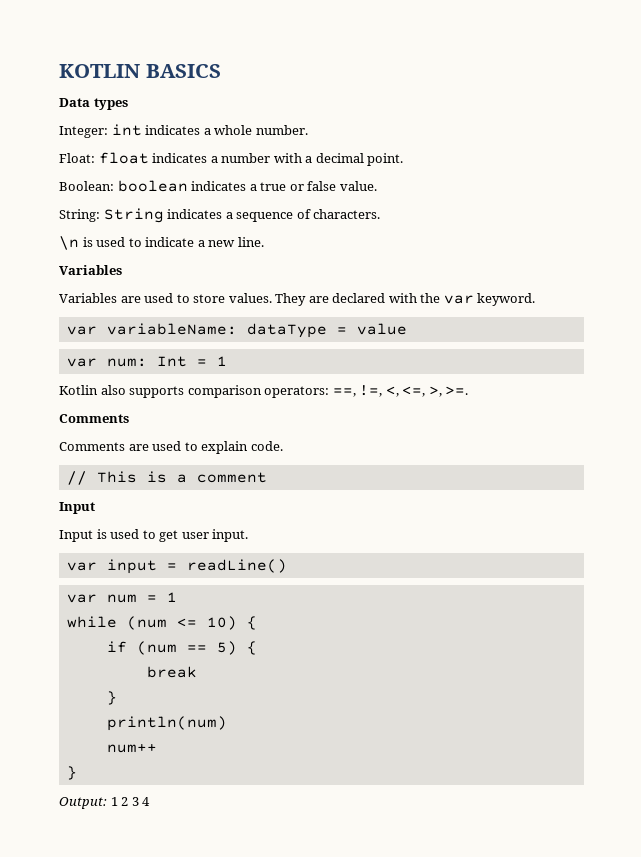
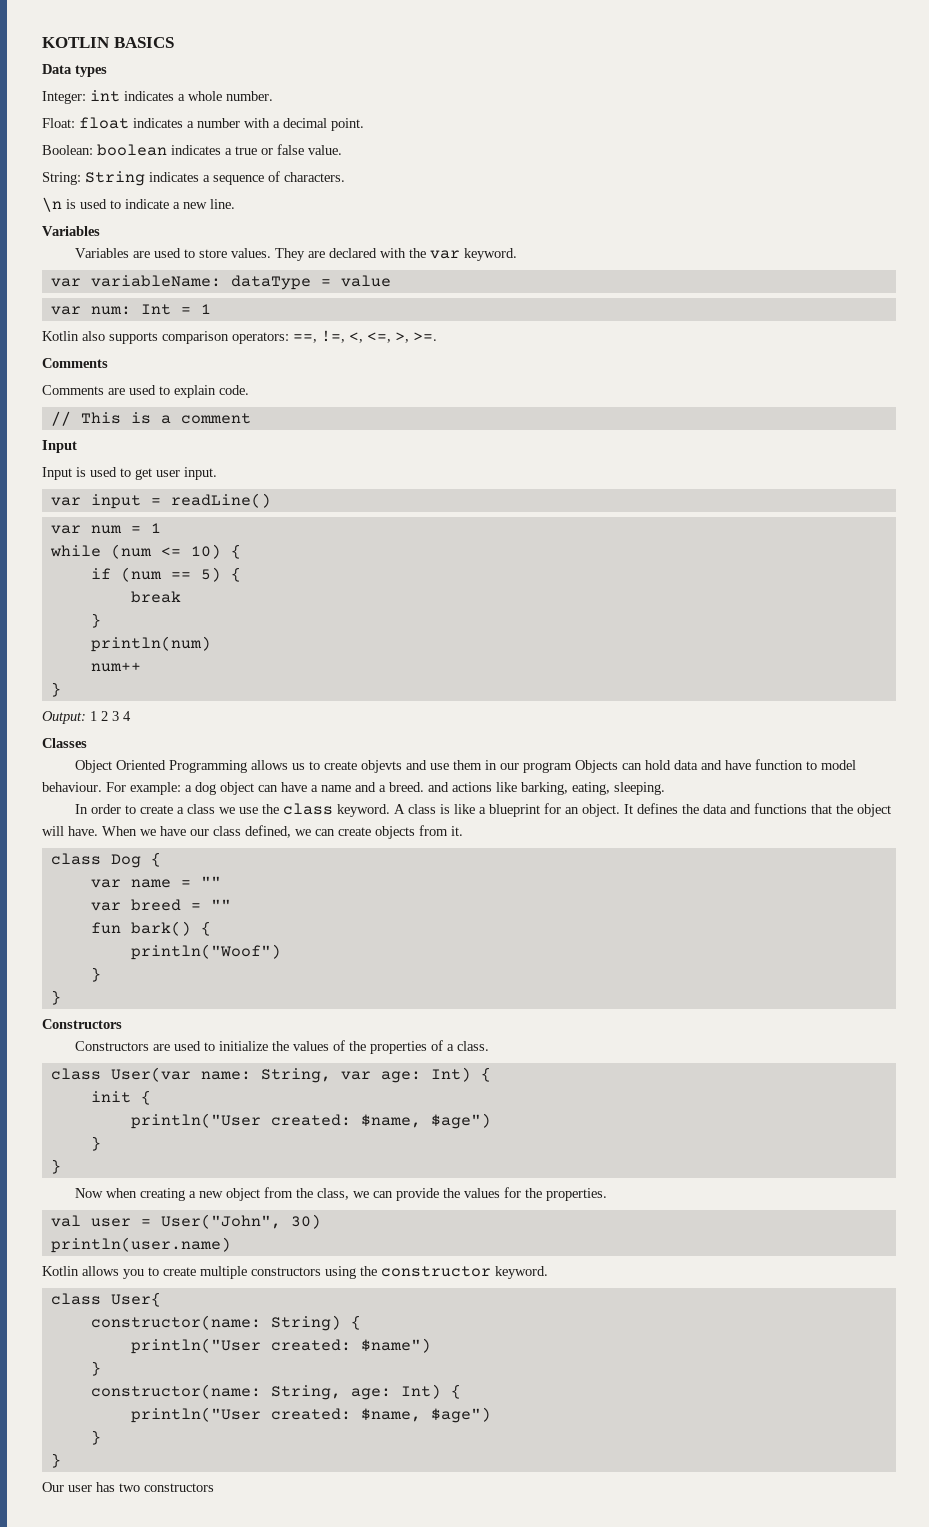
(151, 801) none -> [42,738,87,748] [75,759,857,773] [42,782,665,795] [75,803,892,817] [42,825,463,839] [50,852,161,868] [90,876,221,888] [90,899,231,911] [90,921,211,936] [130,944,281,960] [90,967,101,982] [50,990,61,1005] [42,1019,122,1029] [75,1040,490,1054] [50,1067,491,1083] [90,1090,151,1105] [130,1113,491,1129] [90,1136,101,1151] [50,1159,61,1174] [75,1187,608,1201] [50,1214,321,1229] [50,1237,231,1253] [42,1266,548,1279] [50,1292,161,1307] [90,1315,361,1331] [130,1338,431,1354] [90,1361,101,1376] [90,1384,461,1400] [130,1407,491,1423] [90,1430,101,1445] [50,1453,61,1468] [42,1482,214,1492] // Classes // Object Oriented Programming allows us to create objevts and use them in our program Objects can hold data and have function to model behaviour. For example: a dog object can have a name and a breed. and actions like barking, eating, sleeping. // In order to create a class we use the class keyword. A class is like a blueprint for an object. It defines the data and functions that the object will have. When we have our class defined, we can create objects from it. // class Dog { // var name = "" // var breed = "" // fun bark() { // println("Woof") // } // } // Constructors // Constructors are used to initialize the values of the properties of a class. // class User(var name: String, var age: Int) { // init { // println("User created: $name, $age") // } // } // Now when creating a new object from the class, we can provide the values for the properties. // val user = User("John", 30) // println(user.name) // Kotlin allows you to create multiple constructors using the constructor keyword. // class User{ // constructor(name: String) { // println("User created: $name") // } // constructor(name: String, age: Int) { // println("User created: $name, $age") // } // } // Our user has two constructors

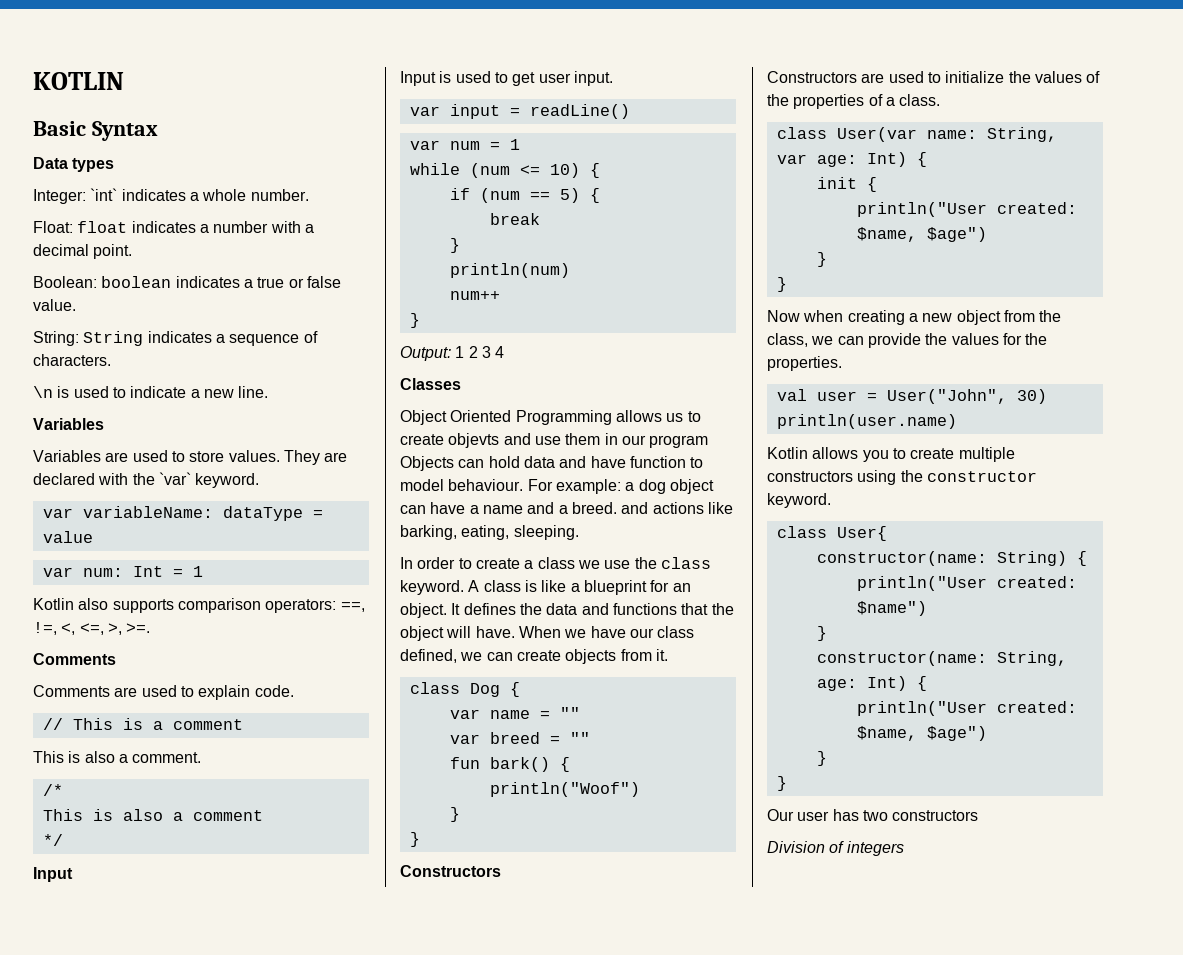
[113,37,174,48] BASICS -> [33,121,158,141] // Basic Syntax
[90,90,120,102] int -> [90,188,118,201] `int`
[430,250,461,259] var -> [158,472,191,485] `var`
(251, 418) none -> [33,751,202,763] [42,784,63,796] [42,809,263,821] [42,834,63,846] // This is also a comment. // /* // This is also a comment // */
(214, 1487) none -> [767,841,904,856] // Division of integers

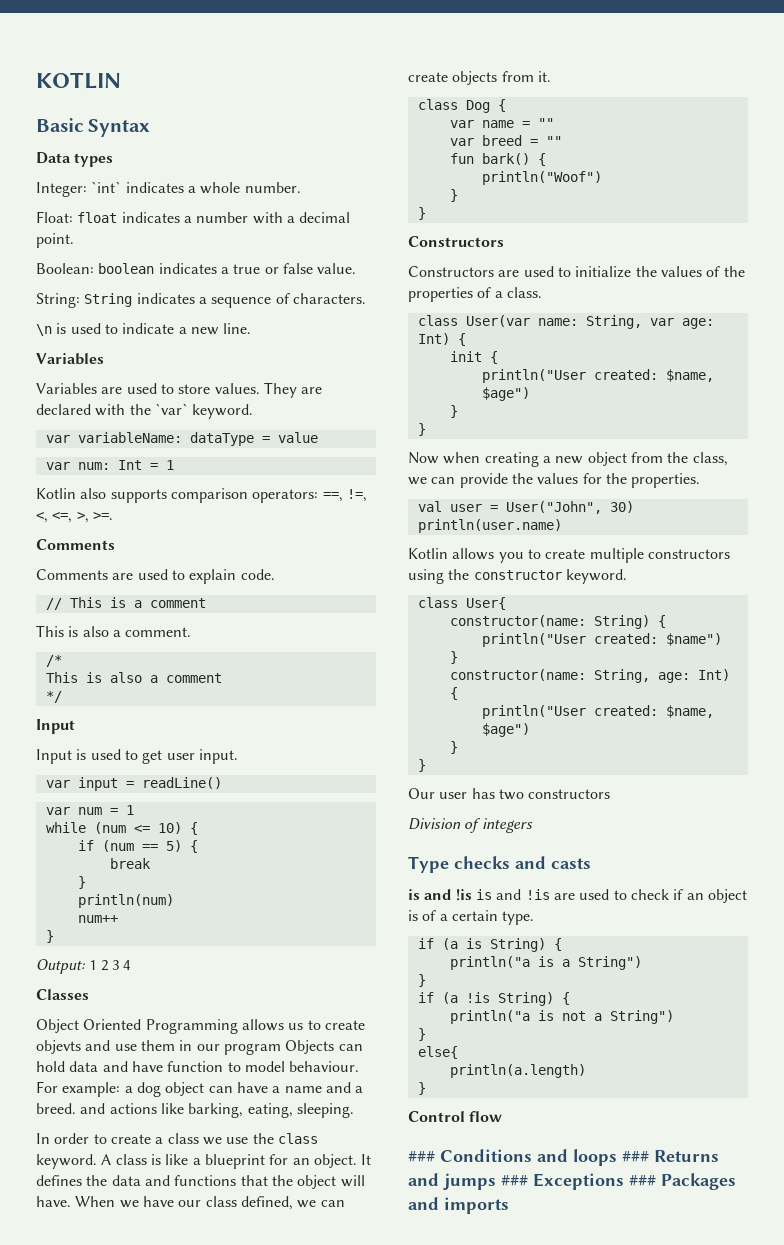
(904, 848) none -> [408,856,591,873] [408,889,747,903] [408,910,535,925] [417,938,562,952] [449,956,642,970] [417,974,426,987] [417,992,570,1006] [449,1010,674,1024] [417,1028,426,1041] [417,1046,458,1059] [449,1064,586,1078] [417,1082,426,1095] [408,1111,503,1122] [408,1149,719,1166] [408,1173,736,1190] [408,1197,509,1214] // Type checks and casts // is and !is is and !is are used to check if an object is of a certain type. // if (a is String) { // println("a is a String") // } // if (a !is String) { // println("a is not a String") // } // else{ // println(a.length) // } // Control flow // ### Conditions and loops ### Returns and jumps ### Exceptions ### Packages and imports

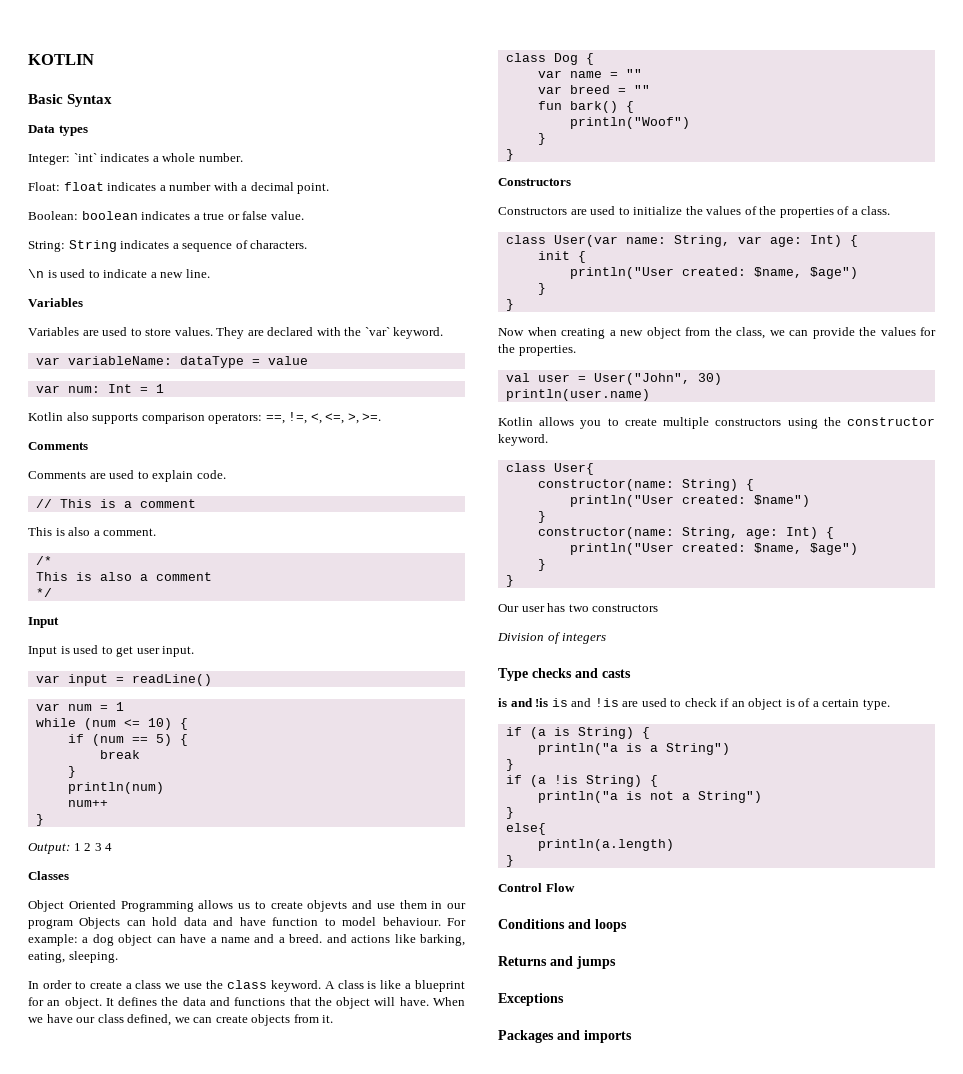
[469,1111,503,1122] [408,1151,435,1162] flow // ### -> [545,883,575,892] Flow //
[622,1151,649,1162] ### -> (627, 925) //
[501,1175,528,1186] ### -> (616, 962) //
[629,1175,656,1186] ### -> (564, 999) //

